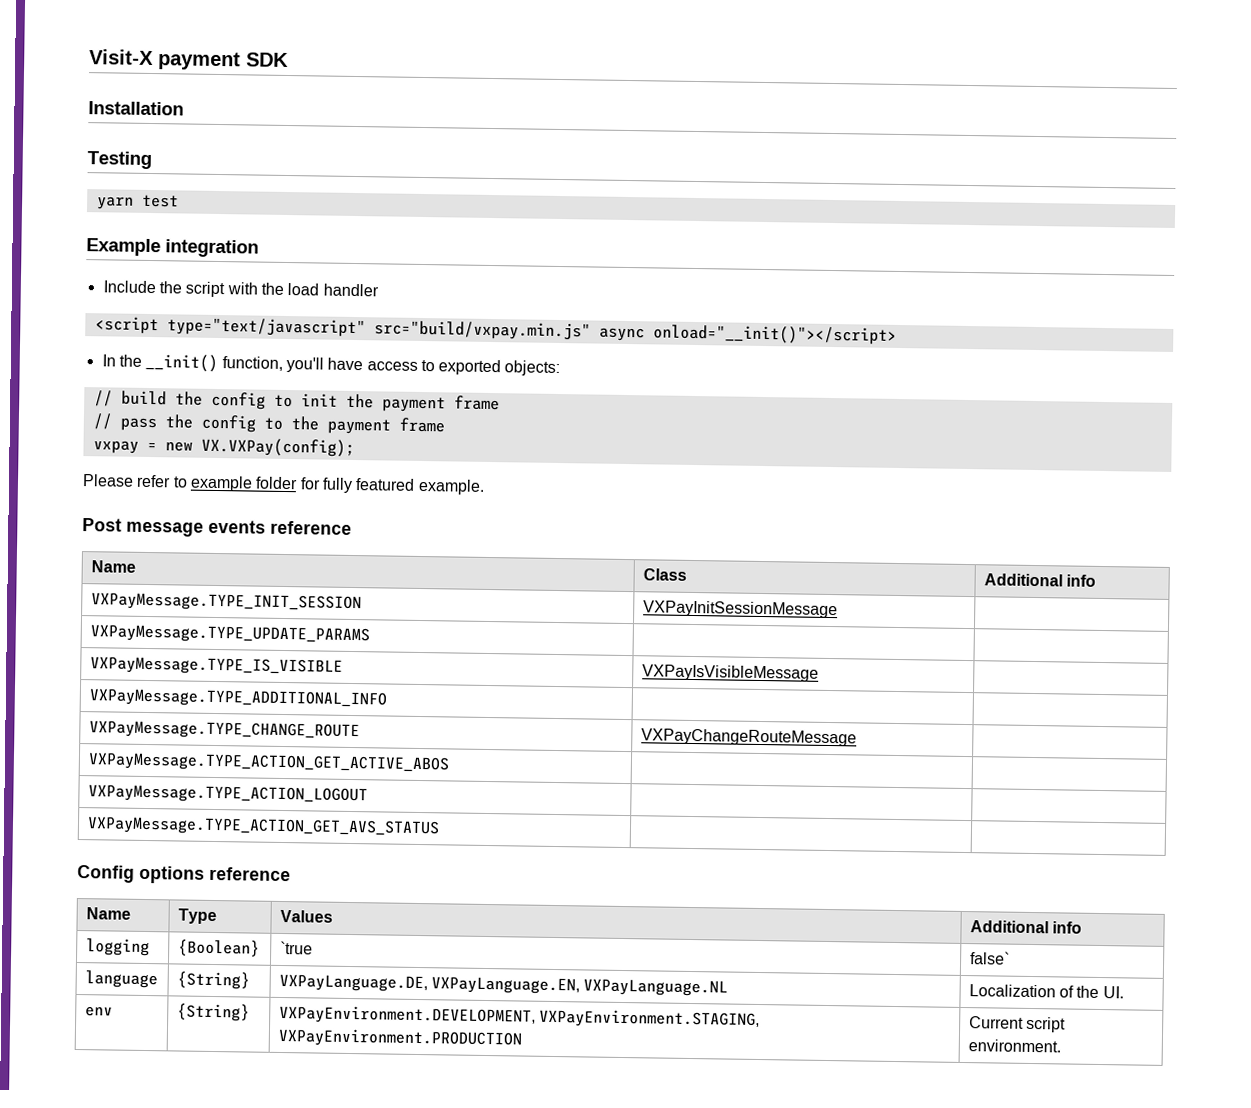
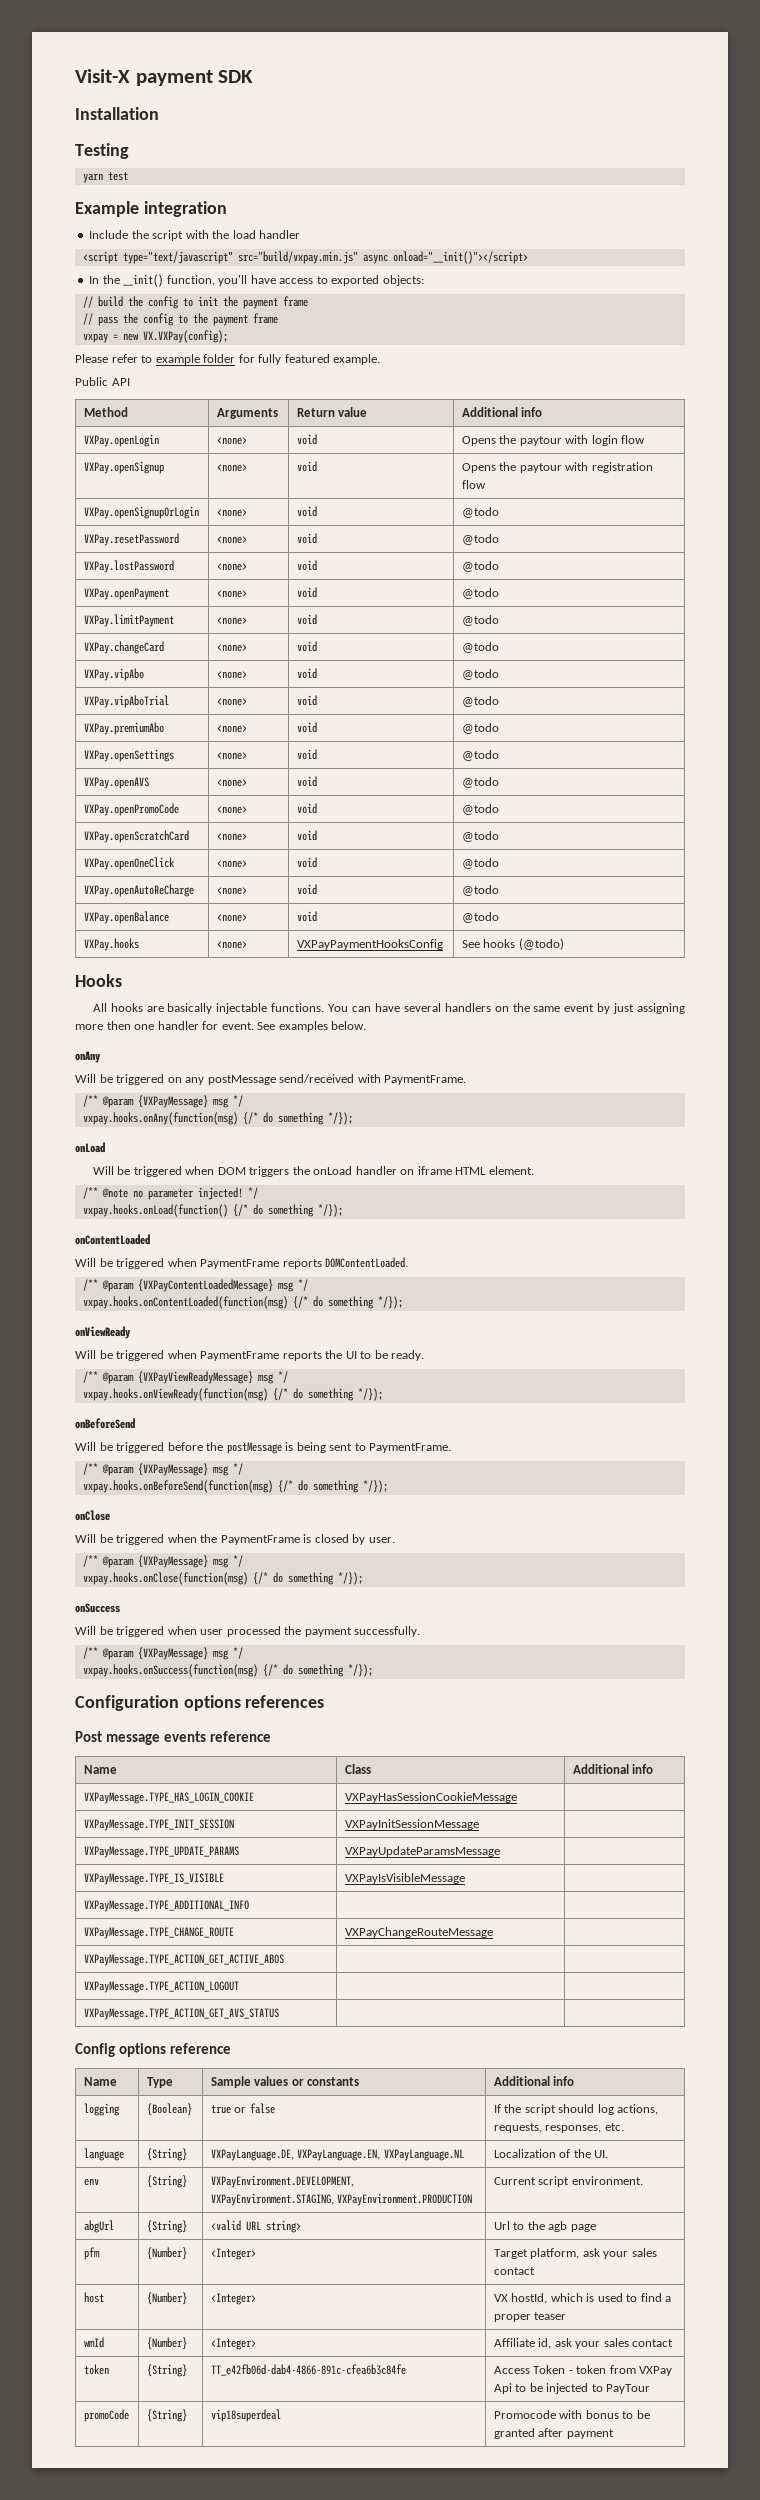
(485, 486) none -> [75,377,130,386] [83,407,128,417] [216,408,278,419] [296,407,368,417] [461,407,543,417] [83,434,159,447] [216,437,247,445] [296,434,317,445] [461,435,646,446] [83,461,164,474] [216,464,247,472] [296,461,317,472] [461,462,653,473] [461,480,486,489] [83,506,199,519] [216,509,247,517] [296,506,317,517] [461,507,499,518] [83,533,179,546] [216,536,247,544] [296,533,317,544] [461,534,499,545] [83,560,174,573] [216,563,247,571] [296,560,317,571] [461,561,499,572] [83,588,169,600] [216,590,247,598] [296,587,317,598] [461,588,499,599] [83,614,174,627] [216,617,247,625] [296,614,317,625] [461,615,499,626] [83,641,164,654] [216,644,247,652] [296,641,317,652] [461,642,499,653] [83,668,144,681] [216,671,247,679] [296,668,317,679] [461,669,499,680] [83,695,169,708] [216,698,247,706] [296,695,317,706] [461,696,499,707] [83,722,164,735] [216,725,247,733] [296,722,317,733] [461,723,499,734] [83,749,174,762] [216,752,247,760] [296,749,317,760] [461,750,499,761] [83,777,149,789] [216,779,247,787] [296,776,317,787] [461,777,499,788] [83,803,179,816] [216,806,247,814] [296,803,317,814] [461,804,499,815] [83,830,189,843] [216,833,247,841] [296,830,317,841] [461,831,499,842] [83,857,175,870] [216,860,247,868] [296,857,317,868] [461,858,499,869] [83,884,194,897] [216,887,247,895] [296,884,317,895] [461,885,499,896] [83,911,169,924] [216,914,247,922] [296,911,317,922] [461,912,499,923] [83,938,139,951] [216,941,247,949] [296,939,443,950] [461,938,564,950] [75,974,122,987] [92,1003,685,1014] [75,1021,367,1032] [75,1051,101,1063] [75,1074,467,1085] [82,1095,243,1108] [82,1112,353,1125] [75,1142,105,1153] [92,1166,534,1177] [82,1187,258,1200] [82,1204,343,1217] [75,1234,150,1245] [75,1257,409,1269] [82,1279,308,1292] [82,1296,403,1309] [75,1326,131,1339] [75,1350,425,1361] [82,1371,288,1384] [82,1388,383,1401] [75,1418,135,1429] [75,1442,452,1454] [82,1463,243,1476] [82,1480,388,1493] [75,1510,110,1521] [75,1534,395,1545] [82,1555,243,1568] [82,1572,363,1585] [75,1603,120,1613] [75,1626,421,1637] [82,1647,243,1660] [82,1664,373,1677] [75,1695,325,1711] // Public API // Method | Arguments | Return value | Additional info // VXPay.openLogin | <none> | void | Opens the paytour with login flow // VXPay.openSignup | <none> | void | Opens the paytour with registration flow // VXPay.openSignupOrLogin | <none> | void | @todo // VXPay.resetPassword | <none> | void | @todo // VXPay.lostPassword | <none> | void | @todo // VXPay.openPayment | <none> | void | @todo // VXPay.limitPayment | <none> | void | @todo // VXPay.changeCard | <none> | void | @todo // VXPay.vipAbo | <none> | void | @todo // VXPay.vipAboTrial | <none> | void | @todo // VXPay.premiumAbo | <none> | void | @todo // VXPay.openSettings | <none> | void | @todo // VXPay.openAVS | <none> | void | @todo // VXPay.openPromoCode | <none> | void | @todo // VXPay.openScratchCard | <none> | void | @todo // VXPay.openOneClick | <none> | void | @todo // VXPay.openAutoReCharge | <none> | void | @todo // VXPay.openBalance | <none> | void | @todo // VXPay.hooks | <none> | VXPayPaymentHooksConfig | See hooks (@todo) // Hooks // All hooks are basically injectable functions. You can have several handlers on the same event by just assigning more then one handler for event. See examples below. // onAny // Will be triggered on any postMessage send/received with PaymentFrame. // /** @param {VXPayMessage} msg */ // vxpay.hooks.onAny(function(msg) {/* do something */}); // onLoad // Will be triggered when DOM triggers the onLoad handler on iframe HTML element. // /** @note no parameter injected! */ // vxpay.hooks.onLoad(function() {/* do something */}); // onContentLoaded // Will be triggered when PaymentFrame reports DOMContentLoaded. // /** @param {VXPayContentLoadedMessage} msg */ // vxpay.hooks.onContentLoaded(function(msg) {/* do something */}); // onViewReady // Will be triggered when PaymentFrame reports the UI to be ready. // /** @param {VXPayViewReadyMessage} msg */ // vxpay.hooks.onViewReady(function(msg) {/* do something */}); // onBeforeSend // Will be triggered before the postMessage is being sent to PaymentFrame. // /** @param {VXPayMessage} msg */ // vxpay.hooks.onBeforeSend(function(msg) {/* do something */}); // onClose // Will be triggered when the PaymentFrame is closed by user. // /** @param {VXPayMessage} msg */ // vxpay.hooks.onClose(function(msg) {/* do something */}); // onSuccess // Will be triggered when user processed the payment successfully. // /** @param {VXPayMessage} msg */ // vxpay.hooks.onSuccess(function(msg) {/* do something */}); // Configuration options references
(1097, 580) none -> [83,1792,254,1804] [344,1792,517,1803] // VXPayMessage.TYPE_HAS_LOGIN_COOKIE | VXPayHasSessionCookieMessage |
(370, 634) none -> [344,1846,500,1857] VXPayUpdateParamsMessage
[279,909,333,923] Values -> [210,2076,360,2088] Sample values or constants
[279,940,313,955] [969,951,1010,965] `true | false` -> [210,2103,275,2114] [493,2104,659,2115] [493,2123,624,2133] true or false | If the script should log actions, requests, responses, etc.
(1061, 1046) none -> [83,2220,114,2233] [146,2220,187,2233] [210,2220,301,2233] [493,2221,596,2232] [83,2247,100,2260] [146,2247,187,2260] [210,2248,256,2260] [493,2248,657,2259] [493,2267,535,2275] [83,2292,104,2303] [146,2292,187,2305] [210,2293,256,2305] [493,2293,672,2304] [493,2312,567,2322] [83,2337,104,2348] [146,2337,187,2350] [210,2338,256,2350] [493,2338,674,2349] [83,2364,109,2375] [146,2364,187,2377] [210,2364,406,2376] [493,2365,673,2376] [493,2383,651,2394] [83,2409,129,2422] [146,2409,187,2422] [210,2409,281,2422] [493,2410,650,2419] [493,2428,614,2439] // abgUrl | {String} | <valid URL string> | Url to the agb page // pfm | {Number} | <Integer> | Target platform, ask your sales contact // host | {Number} | <Integer> | VX hostId, which is used to find a proper teaser // wmId | {Number} | <Integer> | Affiliate id, ask your sales contact // token | {String} | TT_e42fb06d-dab4-4866-891c-cfea6b3c84fe | Access Token - token from VXPay Api to be injected to PayTour // promoCode | {String} | vip18superdeal | Promocode with bonus to be granted after payment

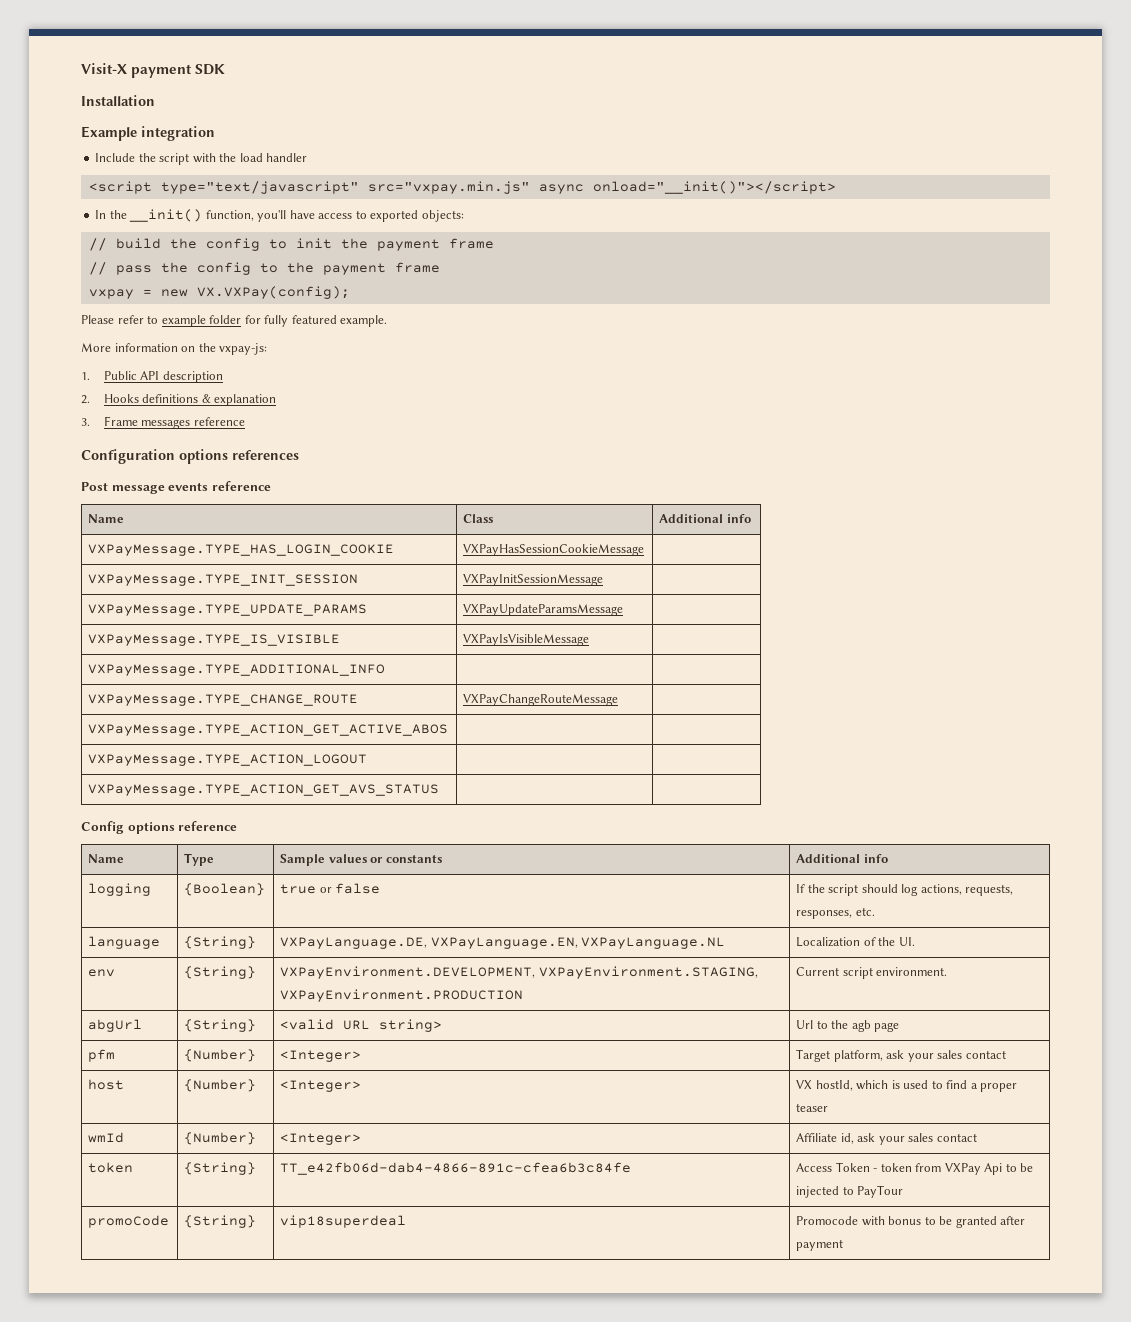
[75,143,129,159] [82,172,128,183] // Testing // yarn test -> (155, 100) none
[237,251,358,264] src="build/vxpay.min.js" -> [367,181,530,194] src="vxpay.min.js"
[75,377,130,386] [83,407,128,417] [216,408,278,419] [296,407,368,417] [461,407,543,417] [83,434,159,447] [216,437,247,445] [296,434,317,445] [461,435,646,446] [83,461,164,474] [216,464,247,472] [296,461,317,472] [461,462,653,473] [461,480,486,489] [83,506,199,519] [216,509,247,517] [296,506,317,517] [461,507,499,518] [83,533,179,546] [216,536,247,544] [296,533,317,544] [461,534,499,545] [83,560,174,573] [216,563,247,571] [296,560,317,571] [461,561,499,572] [83,588,169,600] [216,590,247,598] [296,587,317,598] [461,588,499,599] [83,614,174,627] [216,617,247,625] [296,614,317,625] [461,615,499,626] [83,641,164,654] [216,644,247,652] [296,641,317,652] [461,642,499,653] [83,668,144,681] [216,671,247,679] [296,668,317,679] [461,669,499,680] [83,695,169,708] [216,698,247,706] [296,695,317,706] [461,696,499,707] [83,722,164,735] [216,725,247,733] [296,722,317,733] [461,723,499,734] [83,749,174,762] [216,752,247,760] [296,749,317,760] [461,750,499,761] [83,777,149,789] [216,779,247,787] [296,776,317,787] [461,777,499,788] [83,803,179,816] [216,806,247,814] [296,803,317,814] [461,804,499,815] [83,830,189,843] [216,833,247,841] [296,830,317,841] [461,831,499,842] [83,857,175,870] [216,860,247,868] [296,857,317,868] [461,858,499,869] [83,884,194,897] [216,887,247,895] [296,884,317,895] [461,885,499,896] [83,911,169,924] [216,914,247,922] [296,911,317,922] [461,912,499,923] [83,938,139,951] [216,941,247,949] [296,939,443,950] [461,938,564,950] [75,974,122,987] [92,1003,685,1014] [75,1021,367,1032] [75,1051,101,1063] [75,1074,467,1085] [82,1095,243,1108] [82,1112,353,1125] [75,1142,105,1153] [92,1166,534,1177] [82,1187,258,1200] [82,1204,343,1217] [75,1234,150,1245] [75,1257,409,1269] [82,1279,308,1292] [82,1296,403,1309] [75,1326,131,1339] [75,1350,425,1361] [82,1371,288,1384] [82,1388,383,1401] [75,1418,135,1429] [75,1442,452,1454] [82,1463,243,1476] [82,1480,388,1493] [75,1510,110,1521] [75,1534,395,1545] [82,1555,243,1568] [82,1572,363,1585] [75,1603,120,1613] [75,1626,421,1637] [82,1647,243,1660] [82,1664,373,1677] Public API // Method | Arguments | Return value | Additional info // VXPay.openLogin | <none> | void | Opens the paytour with login flow // VXPay.openSignup | <none> | void | Opens the paytour with registration flow // VXPay.openSignupOrLogin | <none> | void | @todo // VXPay.resetPassword | <none> | void | @todo // VXPay.lostPassword | <none> | void | @todo // VXPay.openPayment | <none> | void | @todo // VXPay.limitPayment | <none> | void | @todo // VXPay.changeCard | <none> | void | @todo // VXPay.vipAbo | <none> | void | @todo // VXPay.vipAboTrial | <none> | void | @todo // VXPay.premiumAbo | <none> | void | @todo // VXPay.openSettings | <none> | void | @todo // VXPay.openAVS | <none> | void | @todo // VXPay.openPromoCode | <none> | void | @todo // VXPay.openScratchCard | <none> | void | @todo // VXPay.openOneClick | <none> | void | @todo // VXPay.openAutoReCharge | <none> | void | @todo // VXPay.openBalance | <none> | void | @todo // VXPay.hooks | <none> | VXPayPaymentHooksConfig | See hooks (@todo) // Hooks // All hooks are basically injectable functions. You can have several handlers on the same event by just assigning more then one handler for event. See examples below. // onAny // Will be triggered on any postMessage send/received with PaymentFrame. // /** @param {VXPayMessage} msg */ // vxpay.hooks.onAny(function(msg) {/* do something */}); // onLoad // Will be triggered when DOM triggers the onLoad handler on iframe HTML element. // /** @note no parameter injected! */ // vxpay.hooks.onLoad(function() {/* do something */}); // onContentLoaded // Will be triggered when PaymentFrame reports DOMContentLoaded. // /** @param {VXPayContentLoadedMessage} msg */ // vxpay.hooks.onContentLoaded(function(msg) {/* do something */}); // onViewReady // Will be triggered when PaymentFrame reports the UI to be ready. // /** @param {VXPayViewReadyMessage} msg */ // vxpay.hooks.onViewReady(function(msg) {/* do something */}); // onBeforeSend // Will be triggered before the postMessage is being sent to PaymentFrame. // /** @param {VXPayMessage} msg */ // vxpay.hooks.onBeforeSend(function(msg) {/* do something */}); // onClose // Will be triggered when the PaymentFrame is closed by user. // /** @param {VXPayMessage} msg */ // vxpay.hooks.onClose(function(msg) {/* do something */}); // onSuccess // Will be triggered when user processed the payment successfully. // /** @param {VXPayMessage} msg */ // vxpay.hooks.onSuccess(function(msg) {/* do something */}); -> [81,343,268,355] [81,371,223,383] [81,394,277,406] [81,416,245,429] More information on the vxpay-js: // 1. Public API description // 2. Hooks definitions & explanation // 3. Frame messages reference

